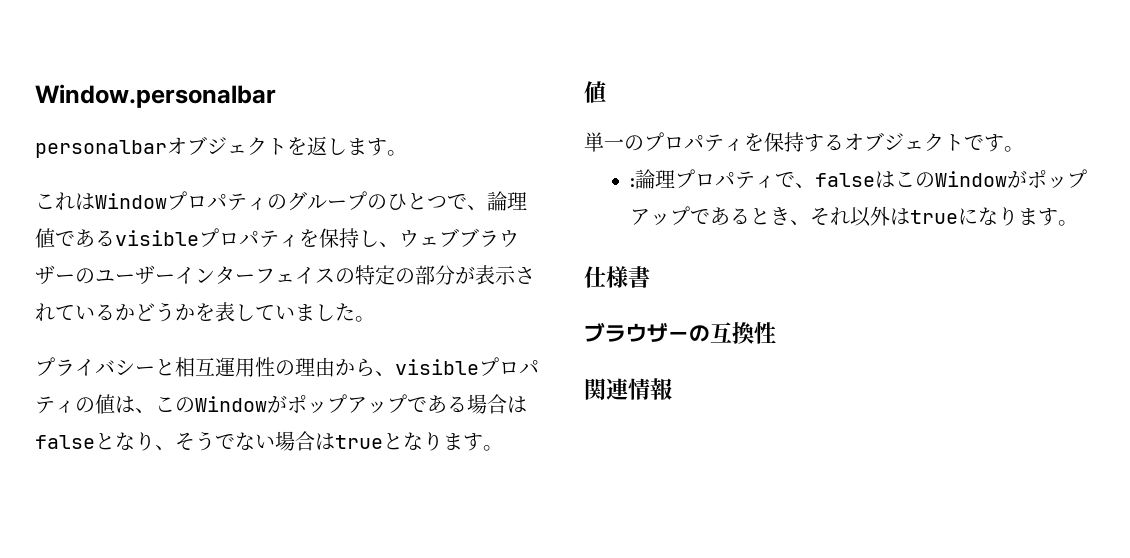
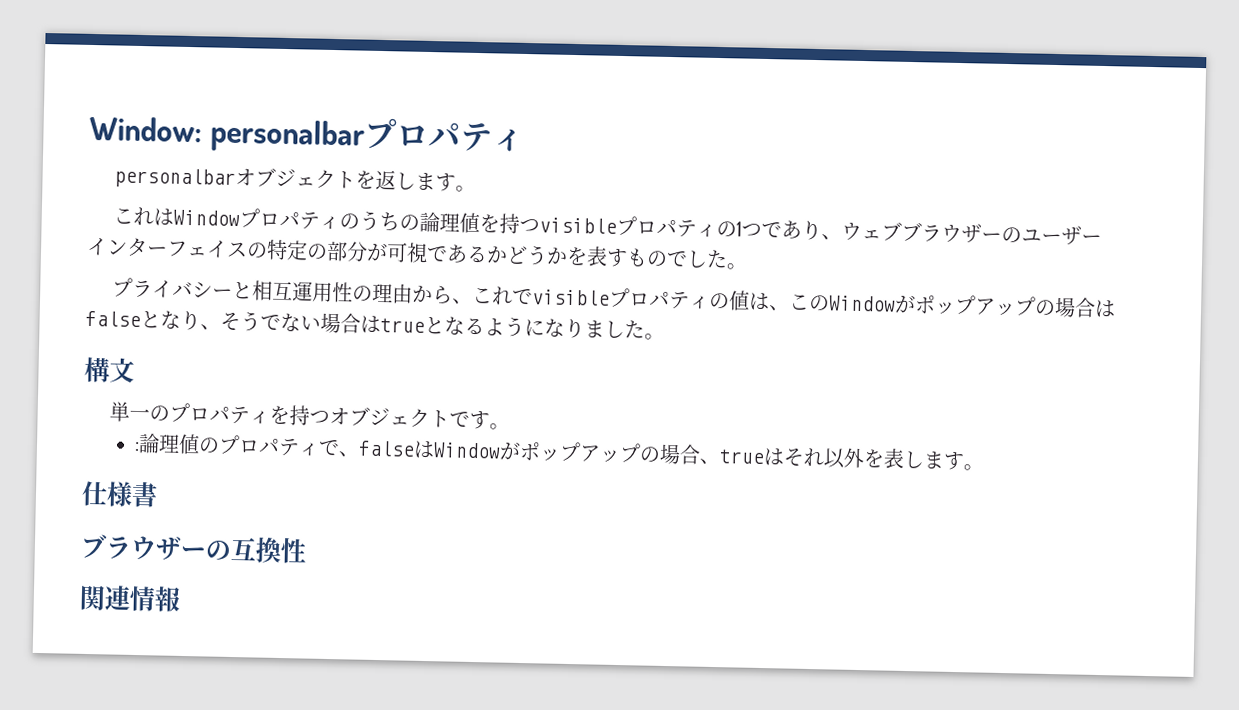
[35,84,276,108] Window.personalbar -> [89,115,525,154] Window: personalbarプロパティ
[287,191,527,211] [35,228,379,248] グループのひとつで、論理値であるvisibleプロパティを保持し -> [359,210,823,241] うちの論理値を持つvisibleプロパティの1つであり
[475,265,535,285] [35,303,95,322] 表示されてい -> [386,242,468,263] 可視であ
[235,304,315,321] していま -> [606,248,688,268] すもので
(395, 373) none -> [472,286,534,306] これで
[407,395,467,413] である -> [1034,299,1057,317] の
[423,432,503,451] [584,81,606,103] ります。 // 値 -> [464,316,665,340] [84,356,135,383] るようになりました。 // 構文
[764,132,844,152] 保持する -> [289,405,331,426] 持つ
(676, 179) none -> [177,433,220,455] 値の
[895,169,1088,189] [630,206,1019,227] このWindowがポップアップであるとき、それ以外はtrueになり -> [432,441,925,469] Windowがポップアップの場合、trueはそれ以外を表し

